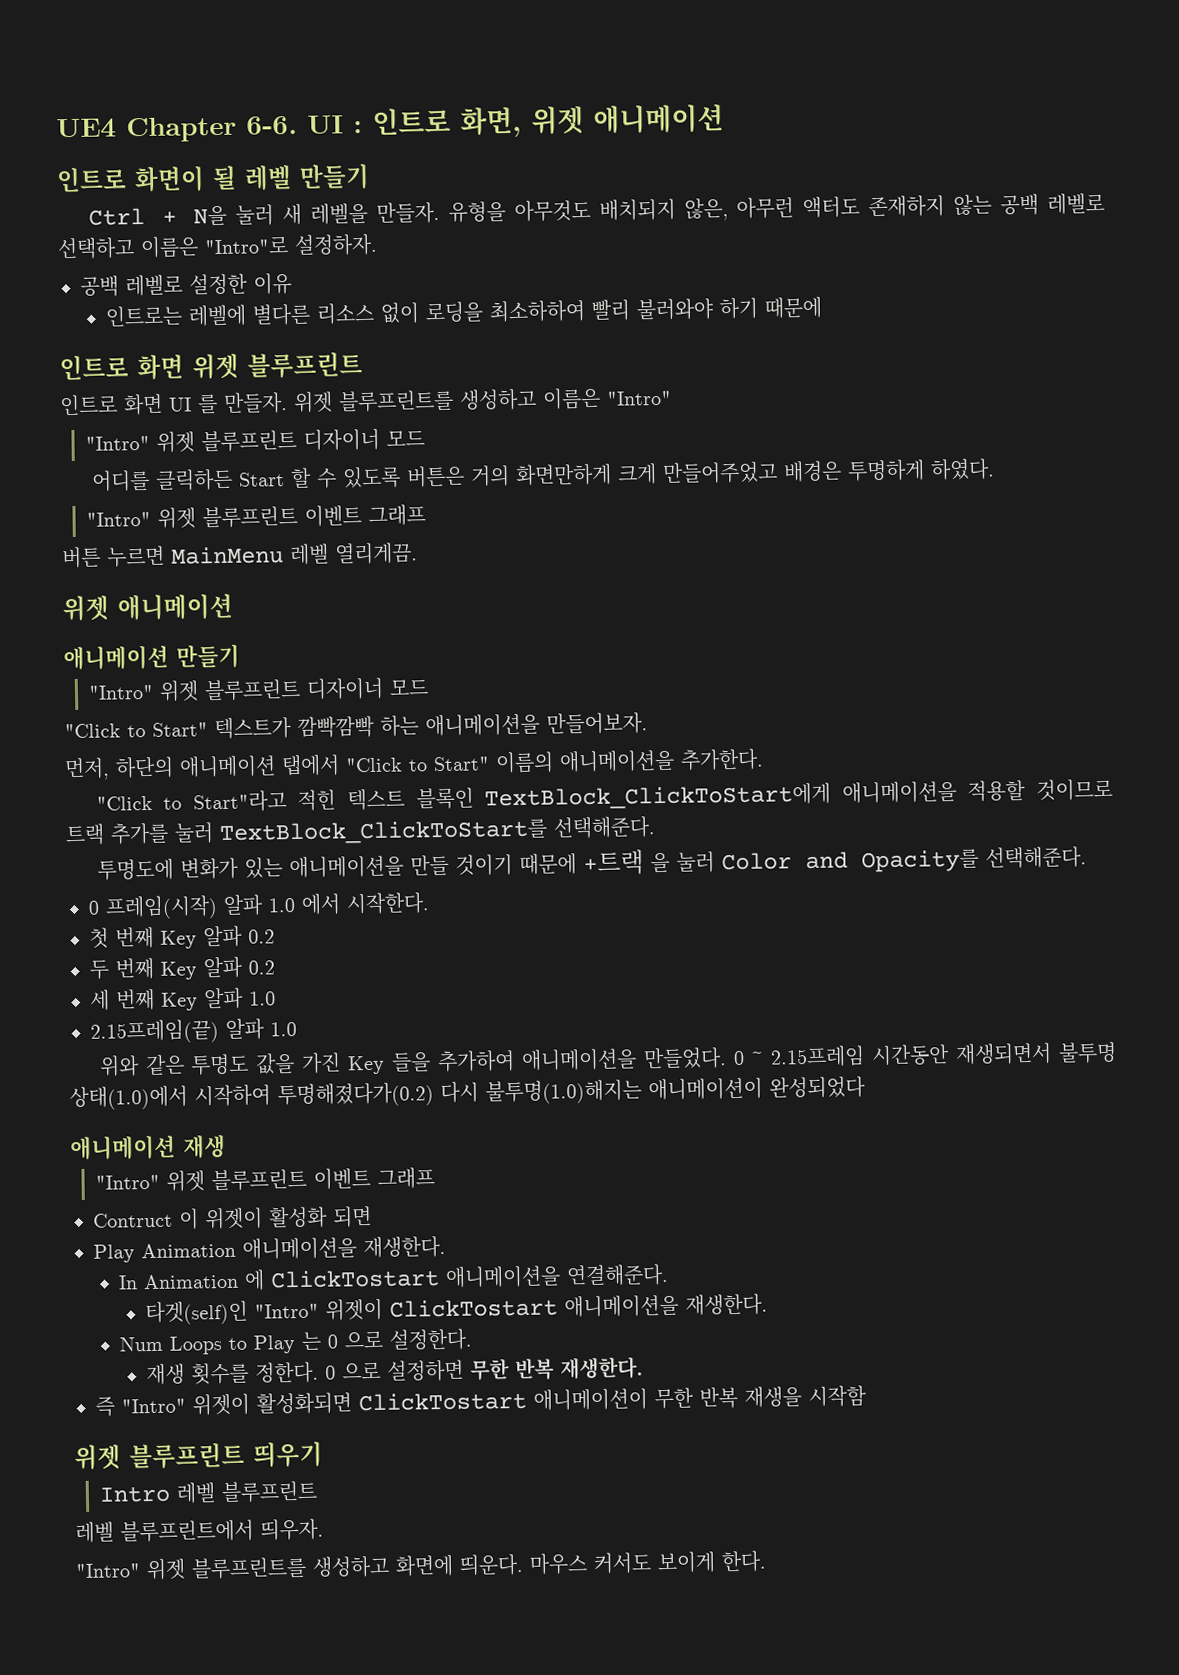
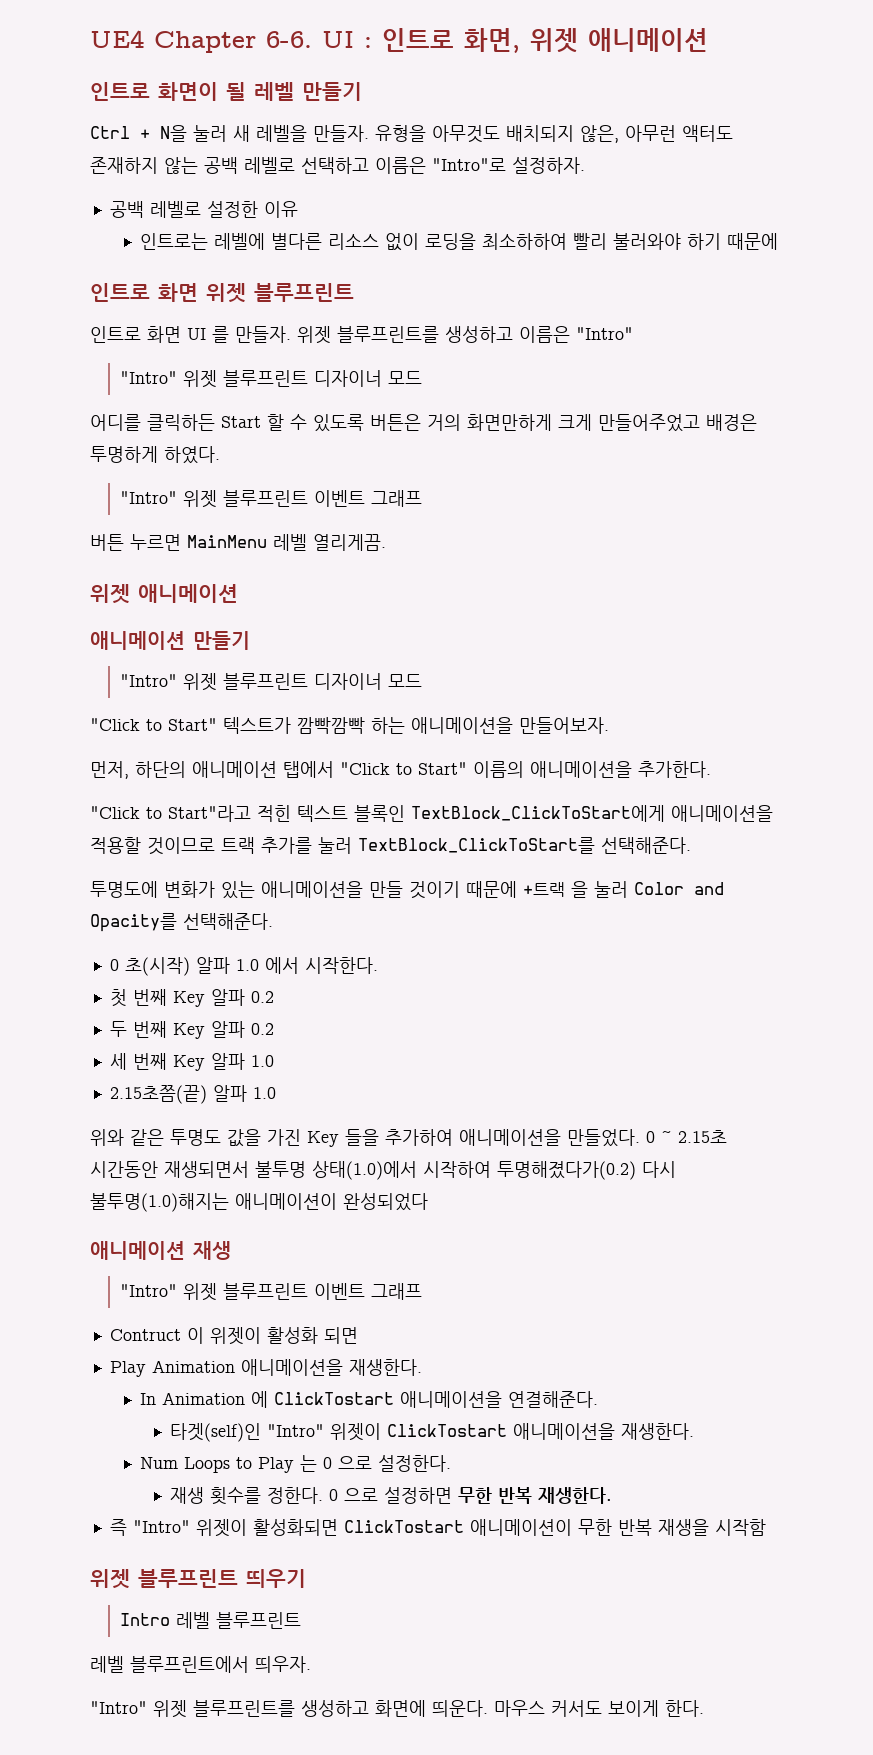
[105,895,218,920] 프레임(시작) -> [124,957,190,976] 초(시작)
[90,1019,219,1044] 2.15프레임(끝) -> [109,1085,207,1104] 2.15초쯤(끝)
[770,1045,866,1068] 2.15프레임 -> [678,1130,727,1143] 2.15초

